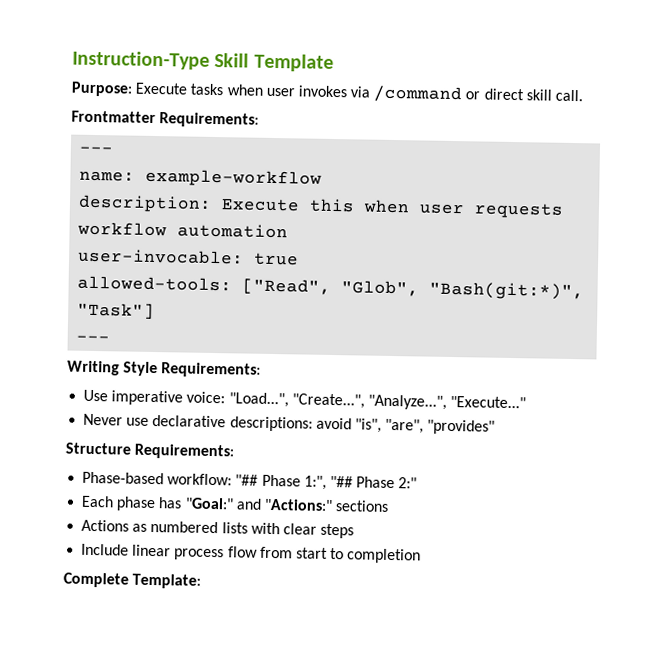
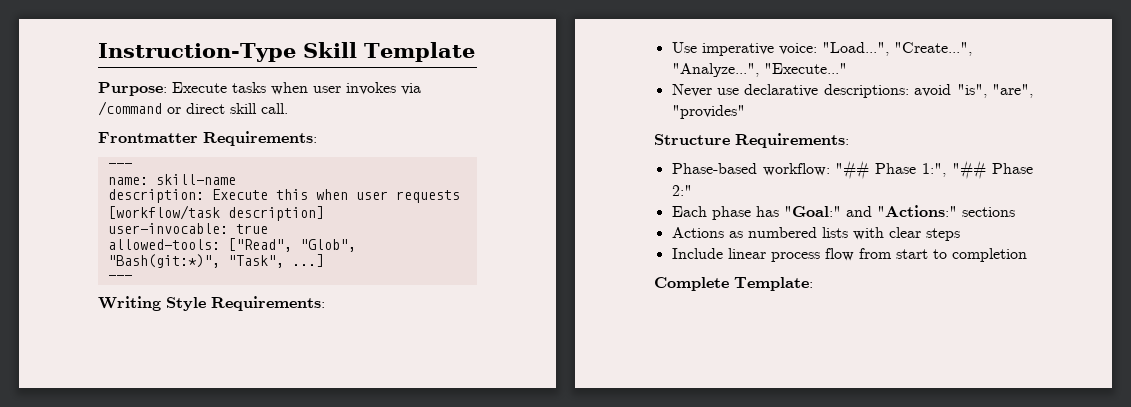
[145,168,323,188] example-workflow -> [155,174,236,185] skill-name
[77,221,289,239] workflow automation -> [107,205,324,221] [workflow/task description]
[77,302,156,320] "Task"] -> [227,254,324,268] "Task", ...]

